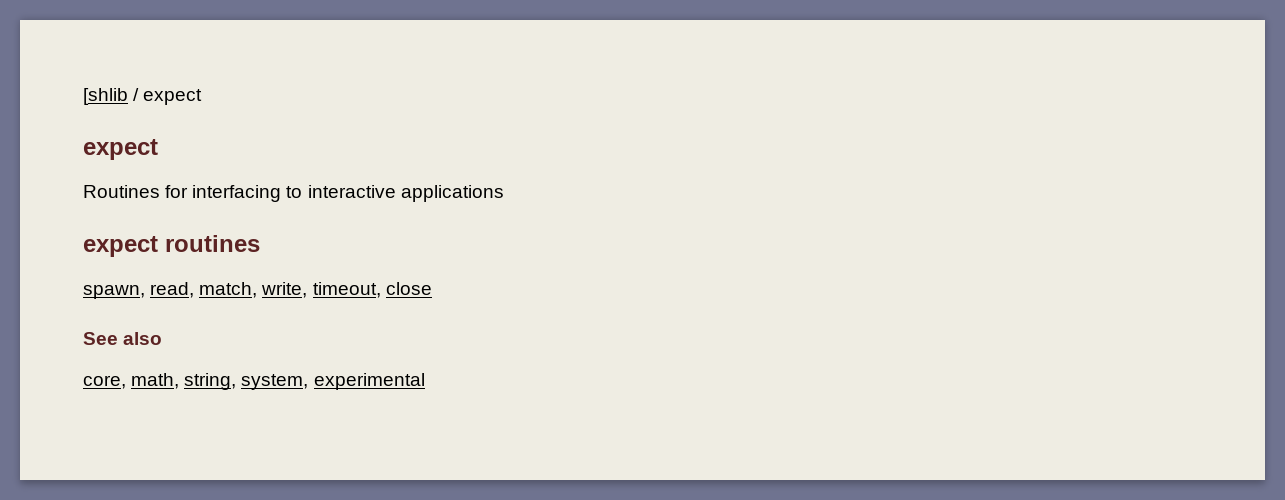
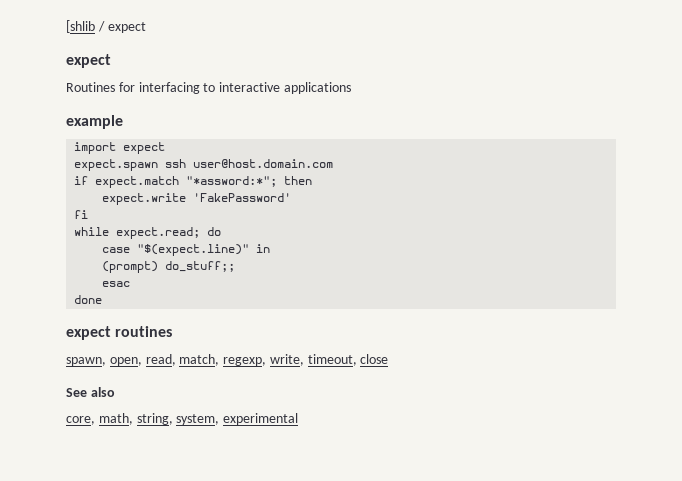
(504, 193) none -> [66,115,123,129] [74,142,166,154] [74,159,334,171] [74,176,313,188] [102,193,292,205] [74,210,89,219] [74,227,222,239] [102,244,271,256] [102,261,236,273] [102,281,131,287] [74,295,103,304] // example // import expect // expect.spawn ssh user@host.domain.com // if expect.match "*assword:*"; then // expect.write 'FakePassword' // fi // while expect.read; do // case "$(expect.line)" in // (prompt) do_stuff;; // esac // done
(145, 292) none -> [109,357,142,366] open,
(258, 290) none -> [223,357,267,366] regexp,

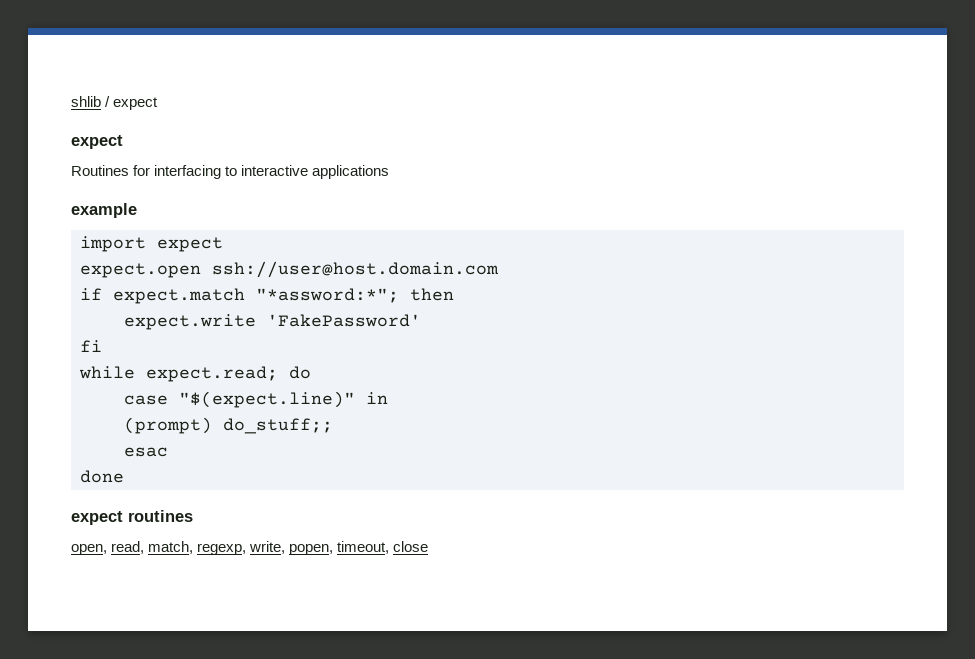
[66,20,95,33] [shlib -> [71,96,101,107] shlib
[74,159,334,171] expect.spawn ssh user@host.domain.com -> [80,261,499,278] expect.open ssh://user@host.domain.com
[66,357,106,366] spawn, -> (193, 516) none
(304, 360) none -> [289,544,334,555] popen,
[66,387,115,397] [66,413,299,425] // See also // core, math, string, system, experimental -> (429, 546) none

